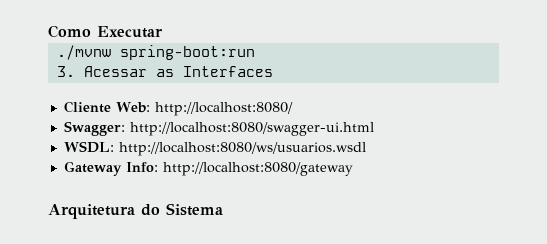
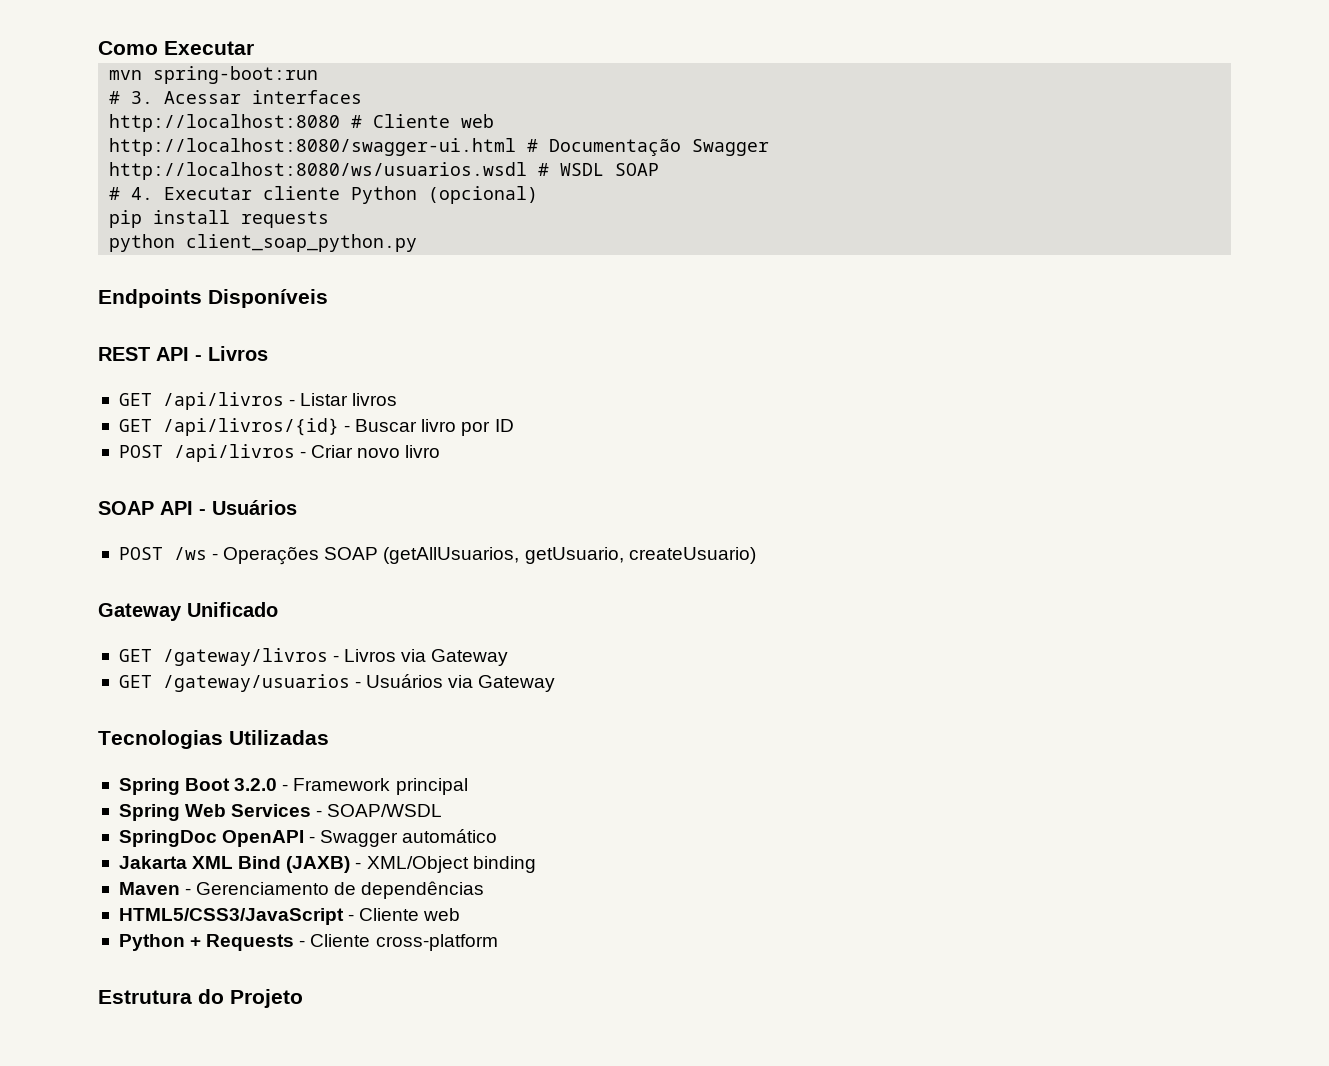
[56,45,111,60] ./mvnw -> [109,70,143,80] mvn
(255, 52) none -> [109,91,121,104] #
[155,66,273,77] [63,101,293,116] [63,121,374,136] [63,141,366,156] [63,161,353,176] [48,203,223,219] as Interfaces // Cliente Web: http://localhost:8080/ // Swagger: http://localhost:8080/swagger-ui.html // WSDL: http://localhost:8080/ws/usuarios.wsdl // Gateway Info: http://localhost:8080/gateway // Arquitetura do Sistema -> [252,90,363,104] [109,114,495,132] [109,138,770,156] [109,162,660,180] [109,186,539,204] [109,210,330,228] [109,234,418,252] [98,289,328,308] [98,346,268,361] [118,392,398,410] [118,418,514,436] [118,444,441,462] [98,500,297,515] [118,546,756,565] [98,602,278,621] [118,648,509,666] [118,674,556,692] [98,730,329,749] [118,778,468,795] [118,804,443,821] [118,829,498,847] [118,856,536,873] [118,881,485,899] [118,908,461,925] [118,934,498,951] [98,989,303,1008] interfaces // http://localhost:8080 # Cliente web // http://localhost:8080/swagger-ui.html # Documentação Swagger // http://localhost:8080/ws/usuarios.wsdl # WSDL SOAP // # 4. Executar cliente Python (opcional) // pip install requests // python client_soap_python.py // Endpoints Disponíveis // REST API - Livros // GET /api/livros - Listar livros // GET /api/livros/{id} - Buscar livro por ID // POST /api/livros - Criar novo livro // SOAP API - Usuários // POST /ws - Operações SOAP (getAllUsuarios, getUsuario, createUsuario) // Gateway Unificado // GET /gateway/livros - Livros via Gateway // GET /gateway/usuarios - Usuários via Gateway // Tecnologias Utilizadas // Spring Boot 3.2.0 - Framework principal // Spring Web Services - SOAP/WSDL // SpringDoc OpenAPI - Swagger automático // Jakarta XML Bind (JAXB) - XML/Object binding // Maven - Gerenciamento de dependências // HTML5/CSS3/JavaScript - Cliente web // Python + Requests - Cliente cross-platform // Estrutura do Projeto

